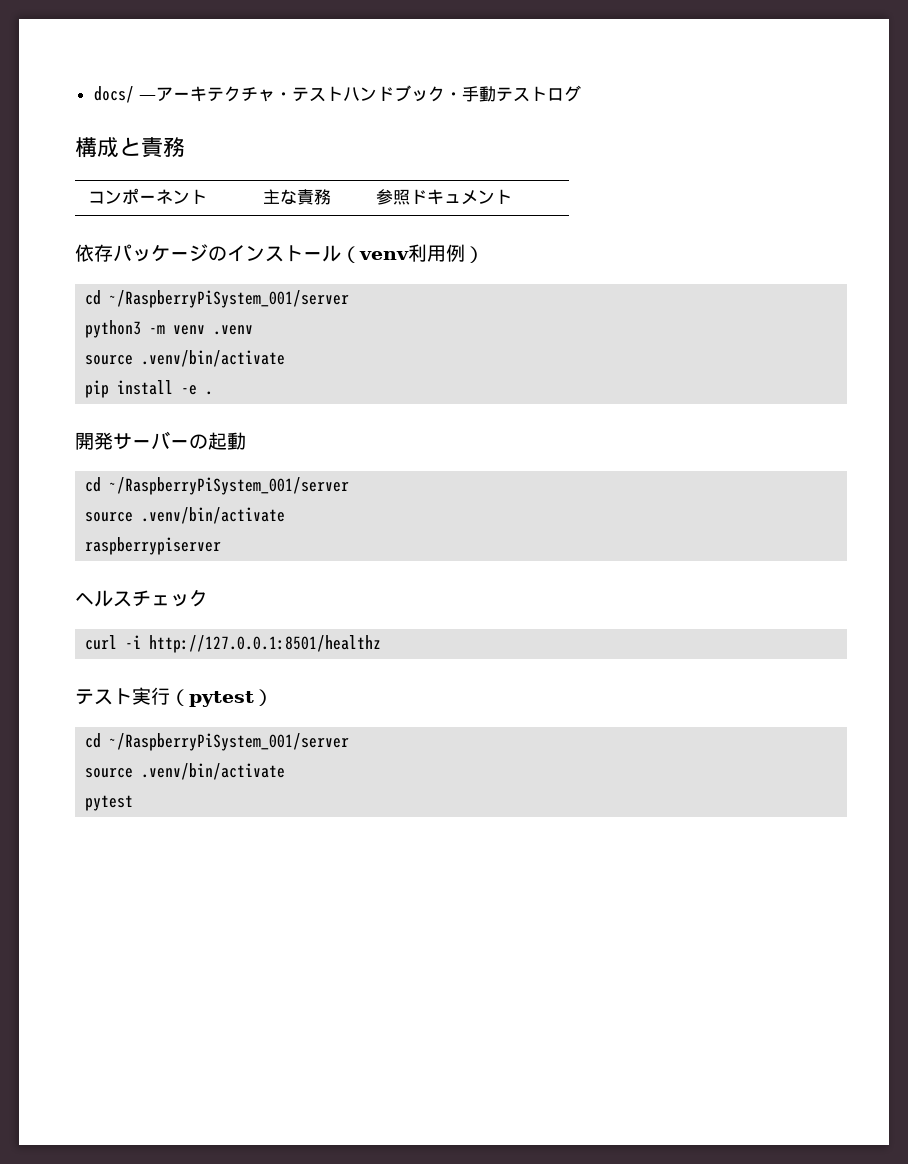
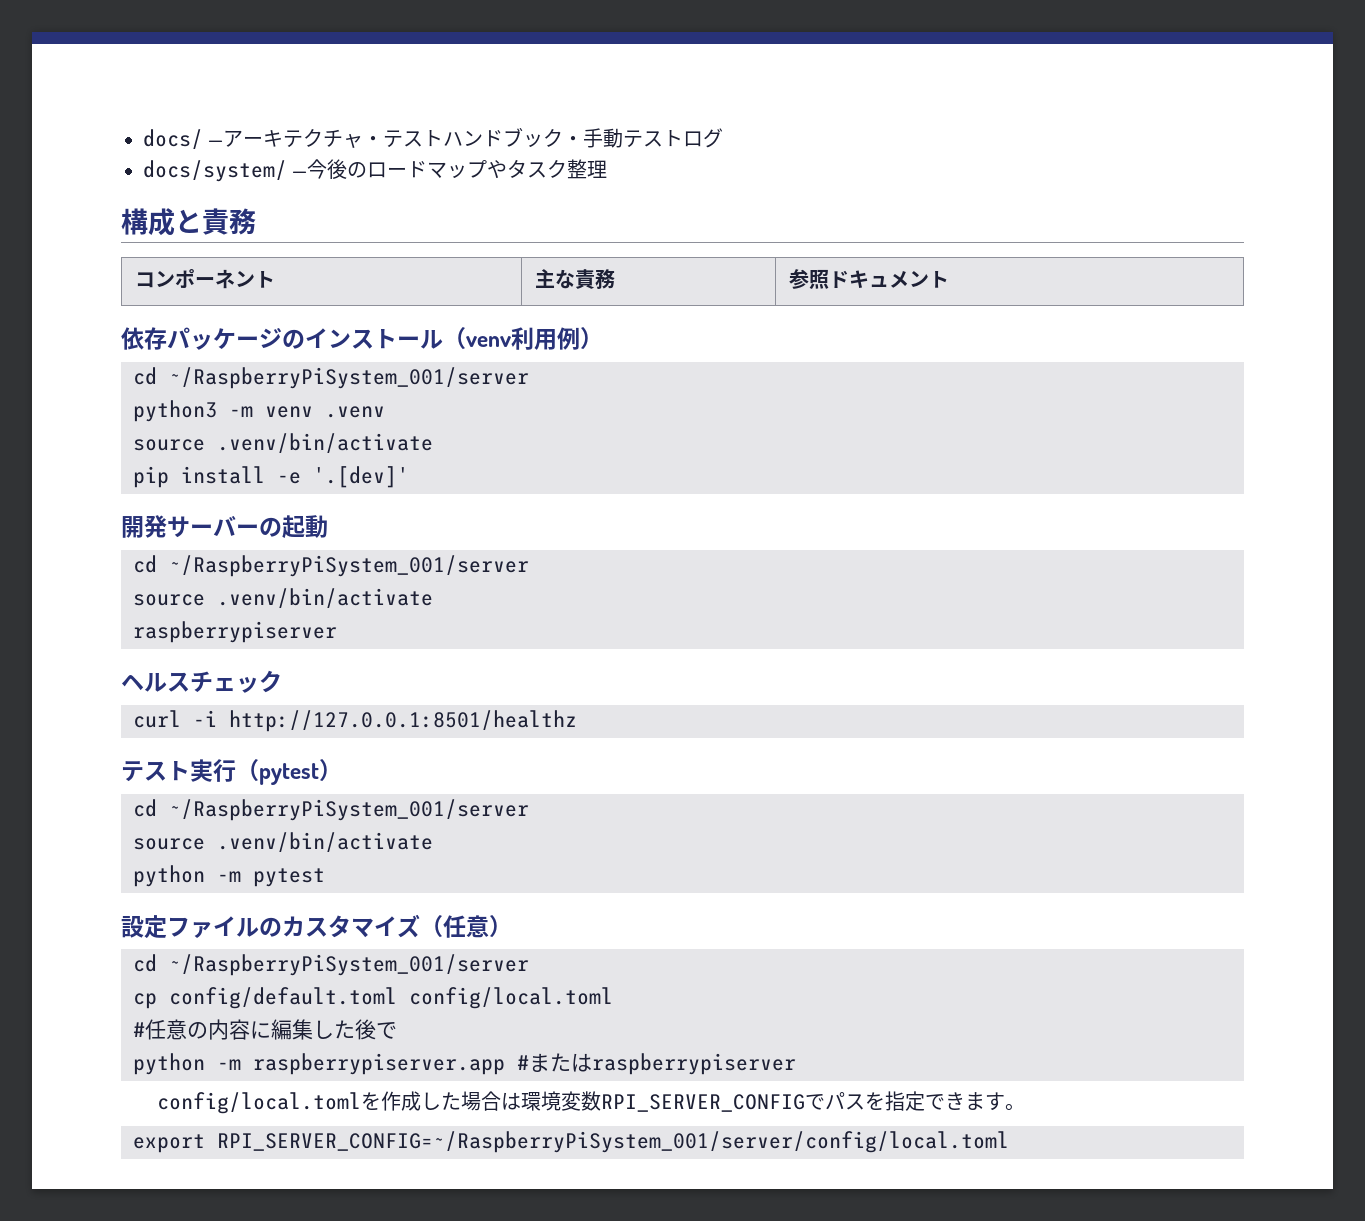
(581, 93) none -> [143,159,608,182] // docs/system/ —今後のロードマップやタスク整理
[205,391,214,395] . -> [313,466,409,488] '.[dev]'
[85,795,134,811] pytest -> [133,865,325,887] [121,914,512,939] [133,954,529,976] [133,987,613,1009] [133,1019,397,1040] [133,1053,796,1075] [156,1091,1025,1114] [133,1131,1009,1153] python -m pytest // 設定ファイルのカスタマイズ（任意） // cd ~/RaspberryPiSystem_001/server // cp config/default.toml config/local.toml // #任意の内容に編集した後で // python -m raspberrypiserver.app #またはraspberrypiserver // config/local.tomlを作成した場合は環境変数RPI_SERVER_CONFIGでパスを指定できます。 // export RPI_SERVER_CONFIG=~/RaspberryPiSystem_001/server/config/local.toml

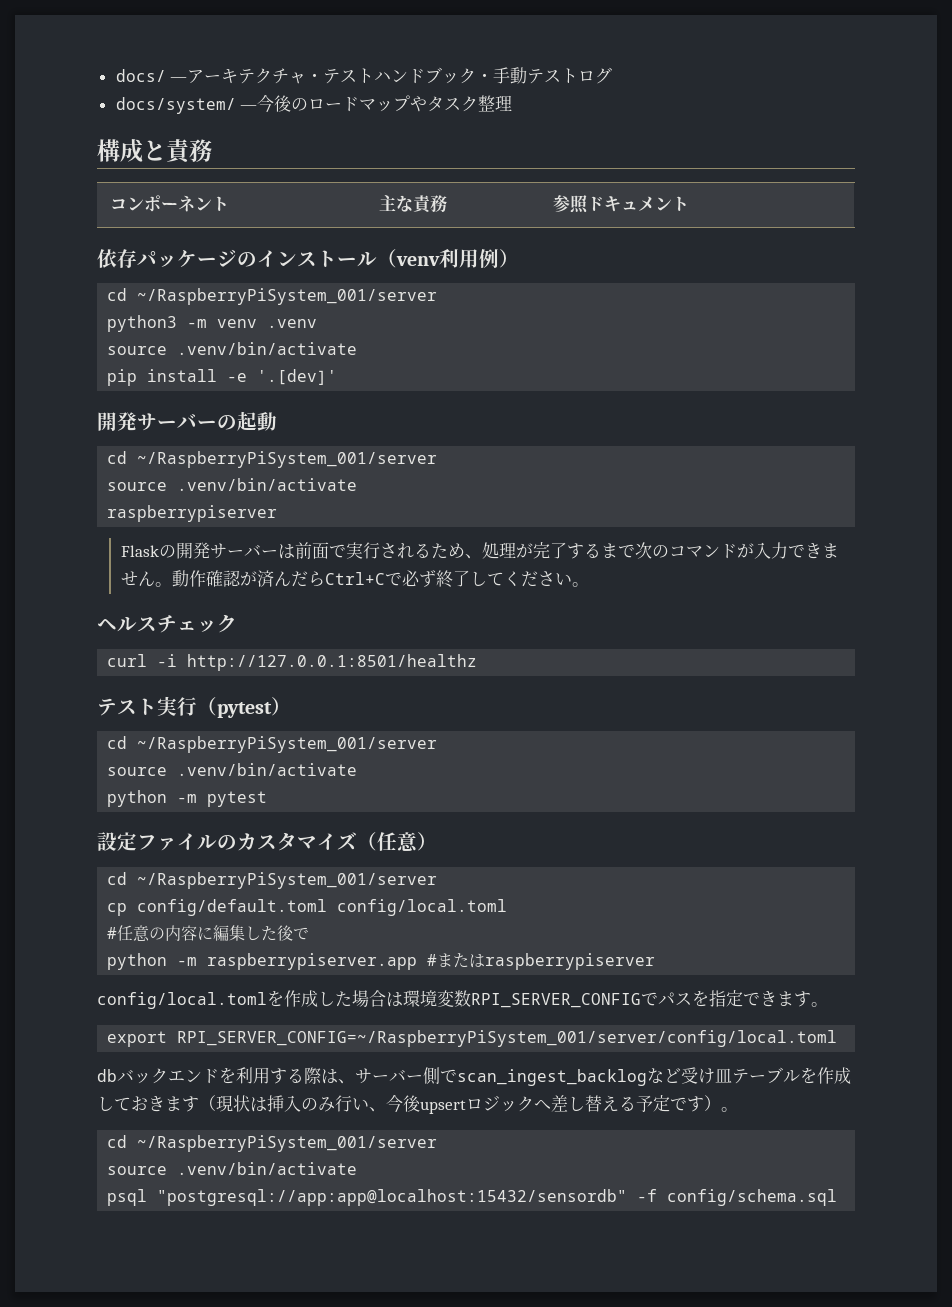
(337, 632) none -> [120,542,839,559] [120,570,589,588] // Flaskの開発サーバーは前面で実行されるため、処理が完了するまで次のコマンドが入力できません。動作確認が済んだらCtrl+Cで必ず終了してください。
(1009, 1142) none -> [97,1067,851,1086] [97,1094,738,1114] [107,1135,438,1152] [107,1162,358,1175] [107,1189,838,1206] // dbバックエンドを利用する際は、サーバー側でscan_ingest_backlogなど受け皿テーブルを作成しておきます（現状は挿入のみ行い、今後upsertロジックへ差し替える予定です）。 // cd ~/RaspberryPiSystem_001/server // source .venv/bin/activate // psql "postgresql://app:app@localhost:15432/sensordb" -f config/schema.sql

